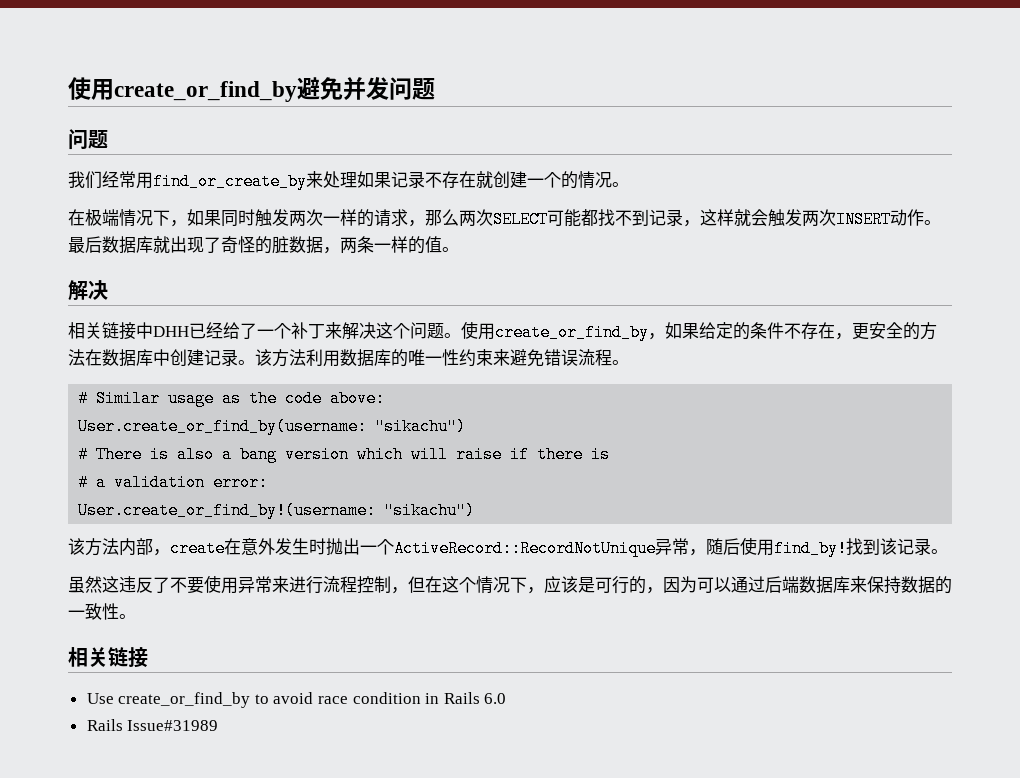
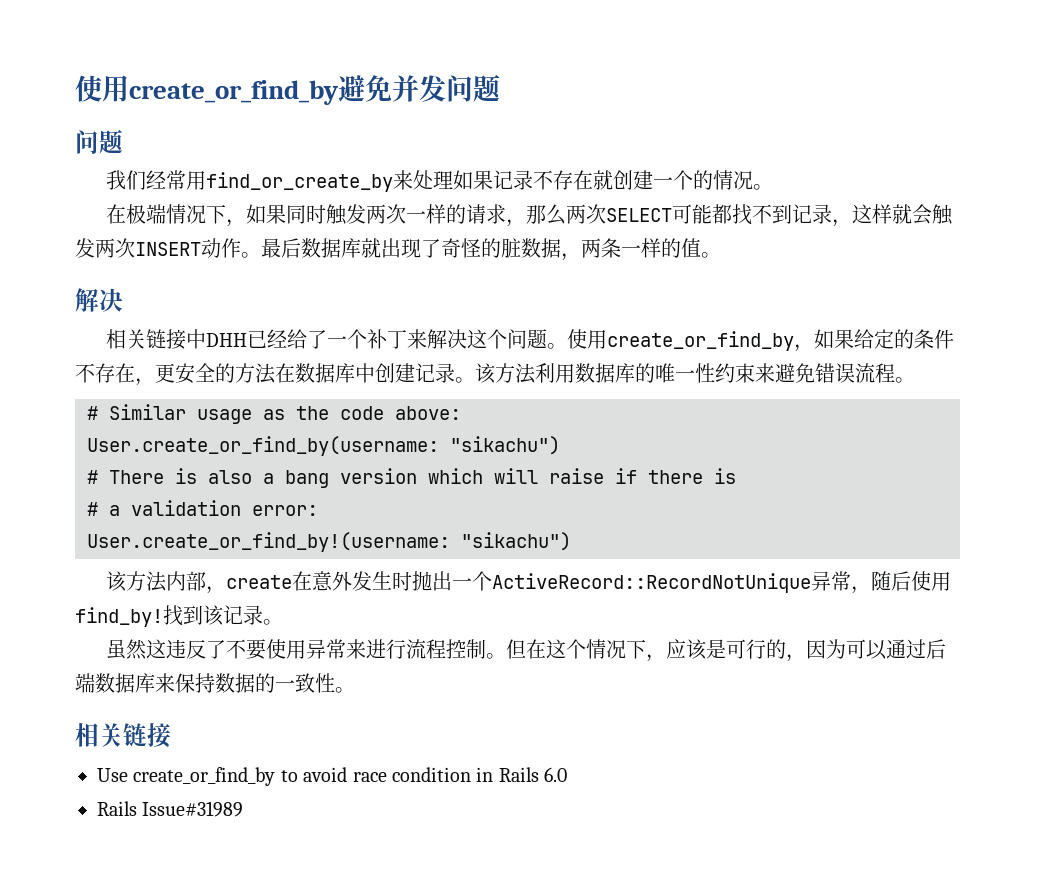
[391,587,408,594] ， -> [486,653,507,659] 。

